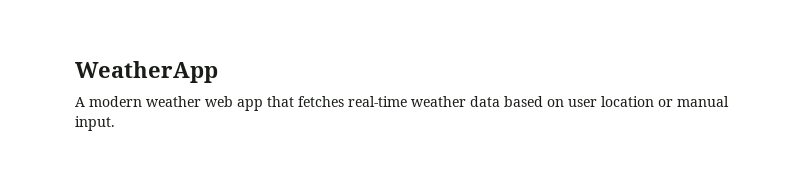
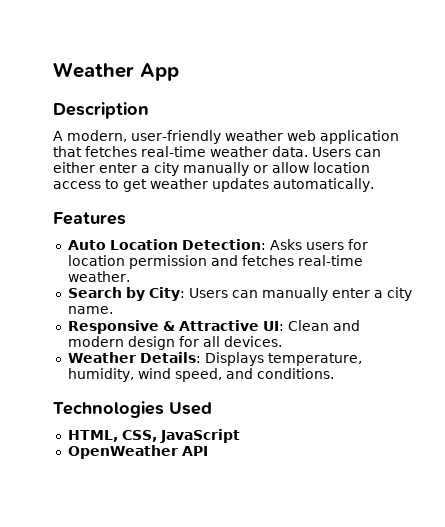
[75,61,218,83] WeatherApp -> [53,62,179,81] [53,102,149,119] Weather App // Description
[89,96,142,107] modern -> [67,130,221,144] modern, user-friendly
[237,99,263,111] app -> [320,130,399,144] application
[470,96,729,107] [75,116,115,131] data based on user location or manual input. -> [272,146,381,157] [53,162,370,176] [53,178,374,192] [53,212,126,225] [67,239,368,250] [67,255,363,269] [67,271,130,282] [67,287,412,301] [67,306,113,314] [67,320,360,334] [67,336,282,350] [67,352,362,366] [67,368,334,382] [53,401,212,418] [67,429,240,443] [67,445,208,459] data. Users can either enter a city manually or allow location access to get weather updates automatically. // Features // Auto Location Detection: Asks users for location permission and fetches real-time weather. // Search by City: Users can manually enter a city name. // Responsive & Attractive UI: Clean and modern design for all devices. // Weather Details: Displays temperature, humidity, wind speed, and conditions. // Technologies Used // HTML, CSS, JavaScript // OpenWeather API

